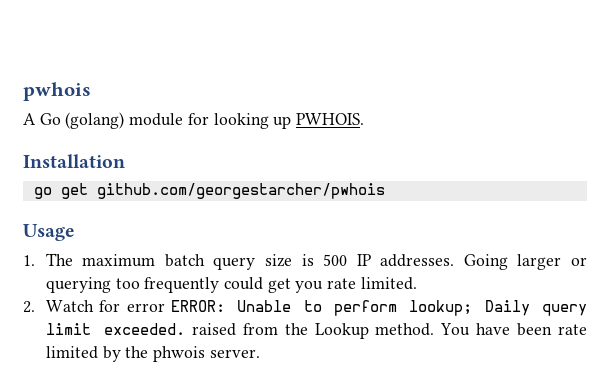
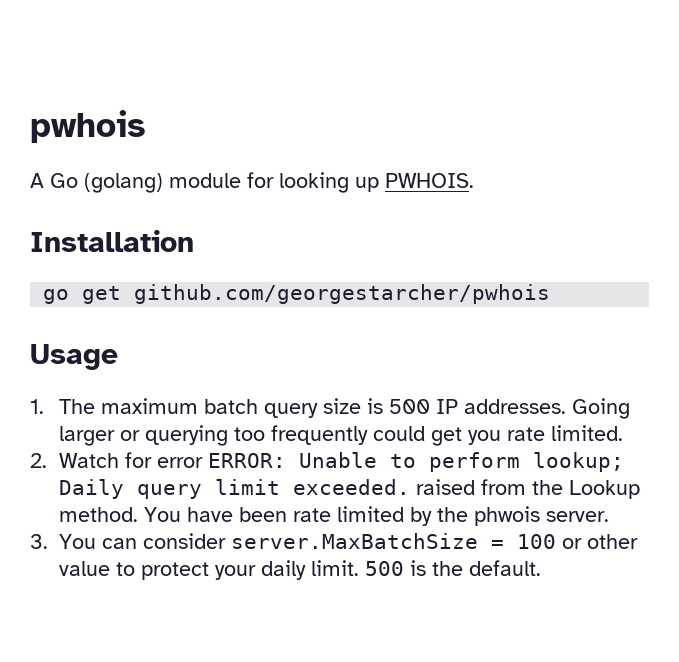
(260, 353) none -> [30,533,638,549] [59,560,541,580] // 3. You can consider server.MaxBatchSize = 100 or other value to protect your daily limit. 500 is the default.

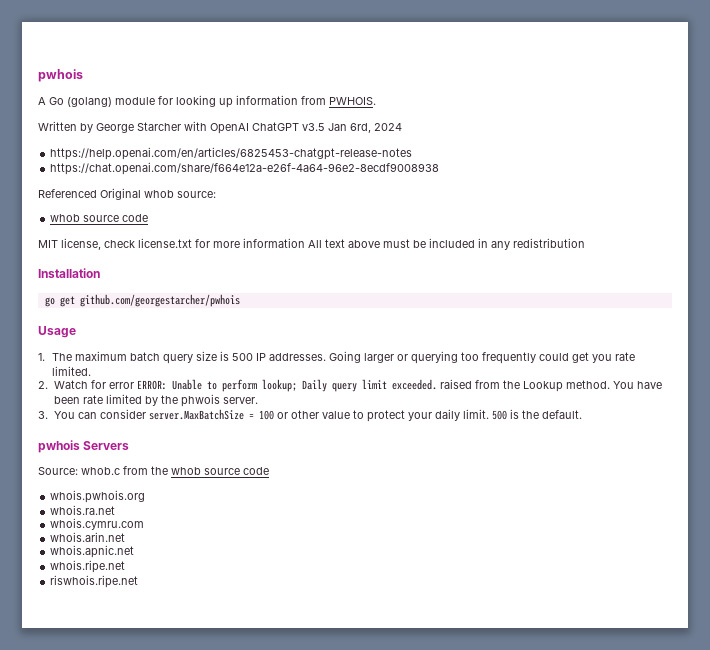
(379, 184) none -> [236,95,326,105] information from
(474, 180) none -> [38,121,402,134] [50,147,413,160] [50,162,440,175] [38,188,216,200] [50,214,149,222] [38,238,585,250] // Written by George Starcher with OpenAI ChatGPT v3.5 Jan 6rd, 2024 // https://help.openai.com/en/articles/6825453-chatgpt-release-notes // https://chat.openai.com/share/f664e12a-e26f-4a64-96e2-8ecdf9008938 // Referenced Original whob source: // whob source code // MIT license, check license.txt for more information All text above must be included in any redistribution
(541, 568) none -> [38,440,130,453] [38,466,269,475] [50,490,146,503] [50,505,116,515] [50,518,145,530] [50,532,126,542] [50,545,135,558] [50,560,126,573] [50,575,139,588] // pwhois Servers // Source: whob.c from the whob source code // whois.pwhois.org // whois.ra.net // whois.cymru.com // whois.arin.net // whois.apnic.net // whois.ripe.net // riswhois.ripe.net

